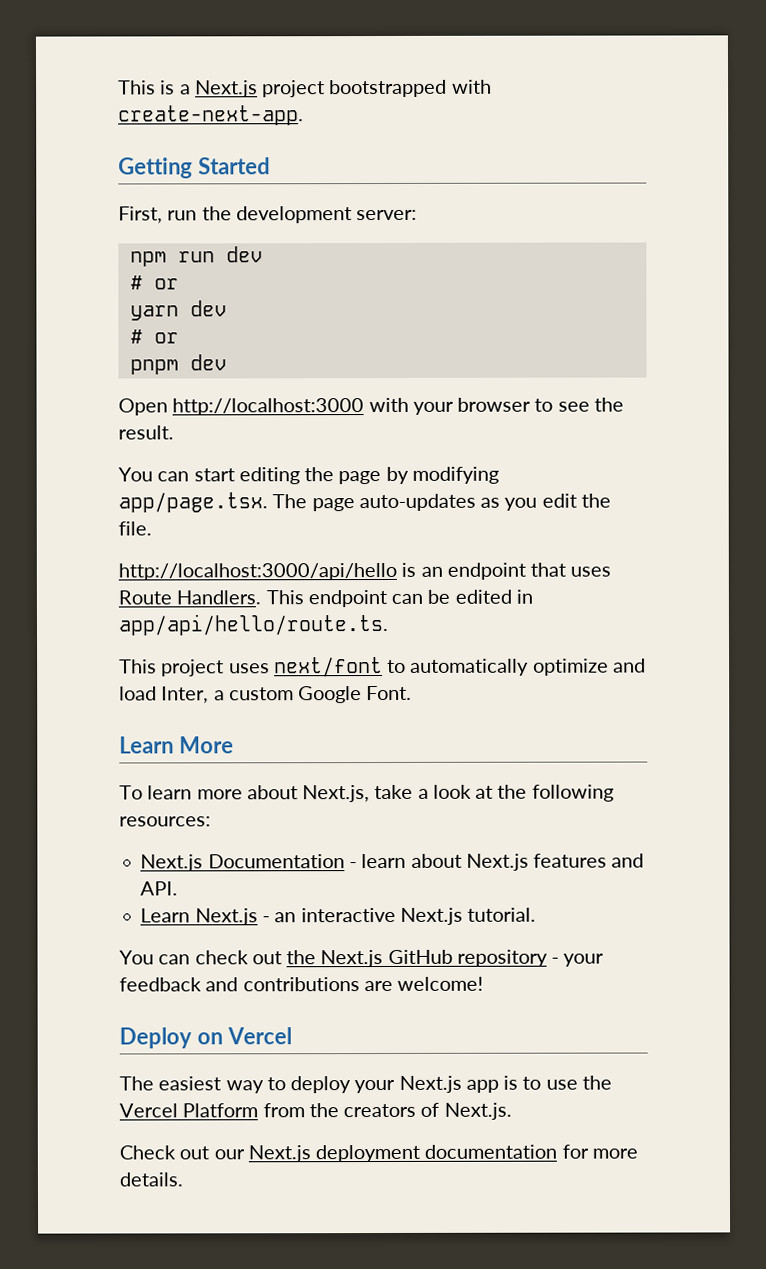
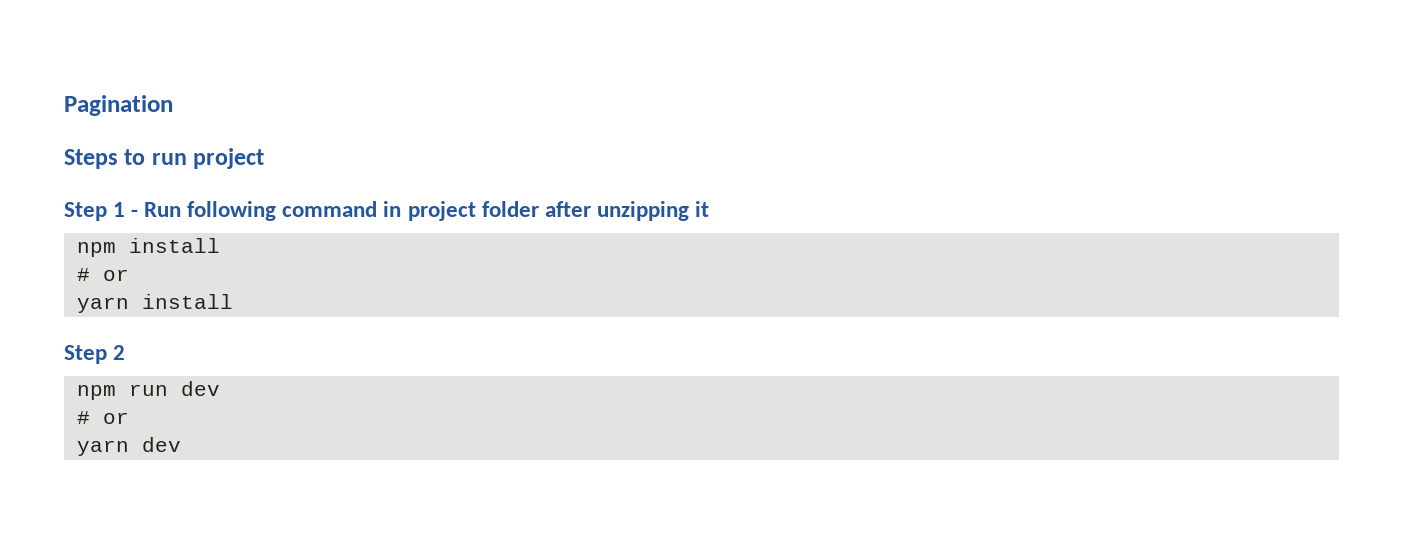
[118,79,492,98] [118,105,304,126] [118,157,270,179] [118,206,418,224] This is a Next.js project bootstrapped with create-next-app. // Getting Started // First, run the development server: -> [64,95,173,116] [64,148,265,169] [64,201,709,221] [76,238,220,257] [76,268,129,281] [76,294,233,313] [64,345,126,364] Pagination // Steps to run project // Step 1 - Run following command in project folder after unzipping it // npm install // # or // yarn install // Step 2
[129,329,179,344] [129,354,227,375] [118,397,624,416] [118,425,174,440] [118,466,499,485] [118,492,611,513] [118,521,152,536] [118,562,612,581] [118,589,533,608] [118,613,389,636] [119,657,646,678] [119,685,413,704] [119,736,234,754] [119,784,614,803] [119,816,211,827] [140,853,645,872] [140,881,179,896] [140,907,537,926] [119,949,605,968] [119,976,484,992] [119,1027,292,1049] [119,1075,612,1094] [119,1102,512,1120] [119,1144,638,1163] [119,1172,183,1187] // # or // pnpm dev // Open http://localhost:3000 with your browser to see the result. // You can start editing the page by modifying app/page.tsx. The page auto-updates as you edit the file. // http://localhost:3000/api/hello is an endpoint that uses Route Handlers. This endpoint can be edited in app/api/hello/route.ts. // This project uses next/font to automatically optimize and load Inter, a custom Google Font. // Learn More // To learn more about Next.js, take a look at the following resources: // Next.js Documentation - learn about Next.js features and API. // Learn Next.js - an interactive Next.js tutorial. // You can check out the Next.js GitHub repository - your feedback and contributions are welcome! // Deploy on Vercel // The easiest way to deploy your Next.js app is to use the Vercel Platform from the creators of Next.js. // Check out our Next.js deployment documentation for more details. -> (181, 444) none

